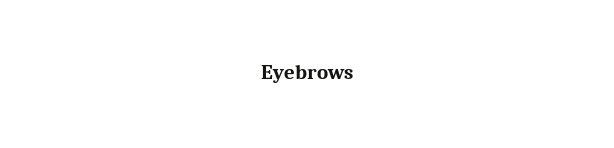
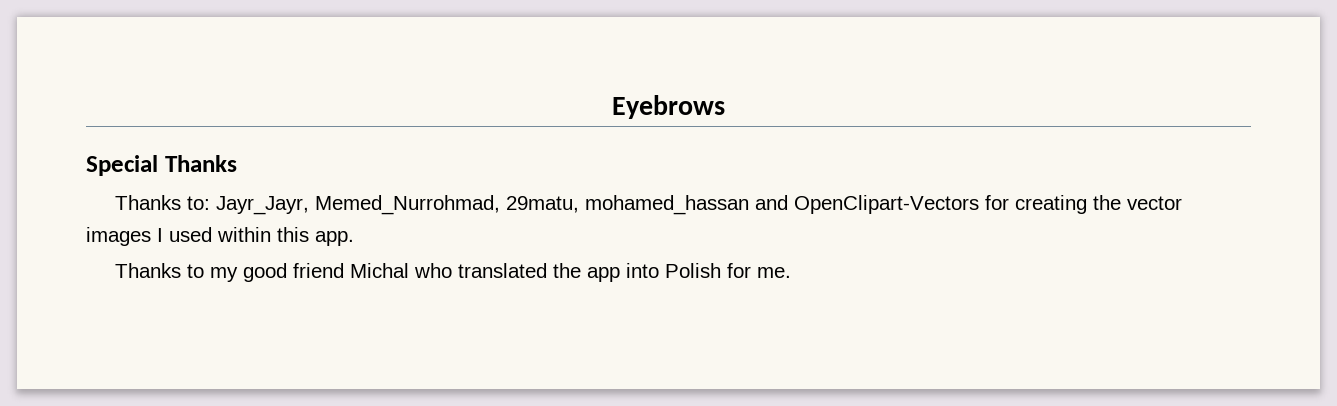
(353, 73) none -> [86,155,237,176] [115,195,1183,215] [86,227,354,246] [115,263,792,282] // Special Thanks // Thanks to: Jayr_Jayr, Memed_Nurrohmad, 29matu, mohamed_hassan and OpenClipart-Vectors for creating the vector images I used within this app. // Thanks to my good friend Michal who translated the app into Polish for me.

